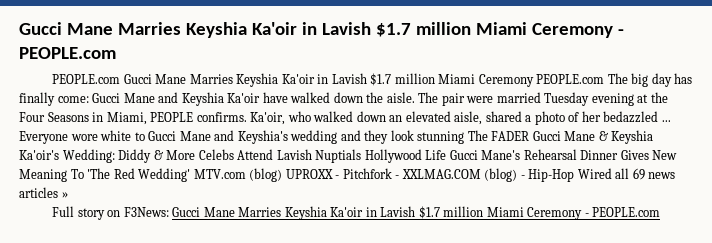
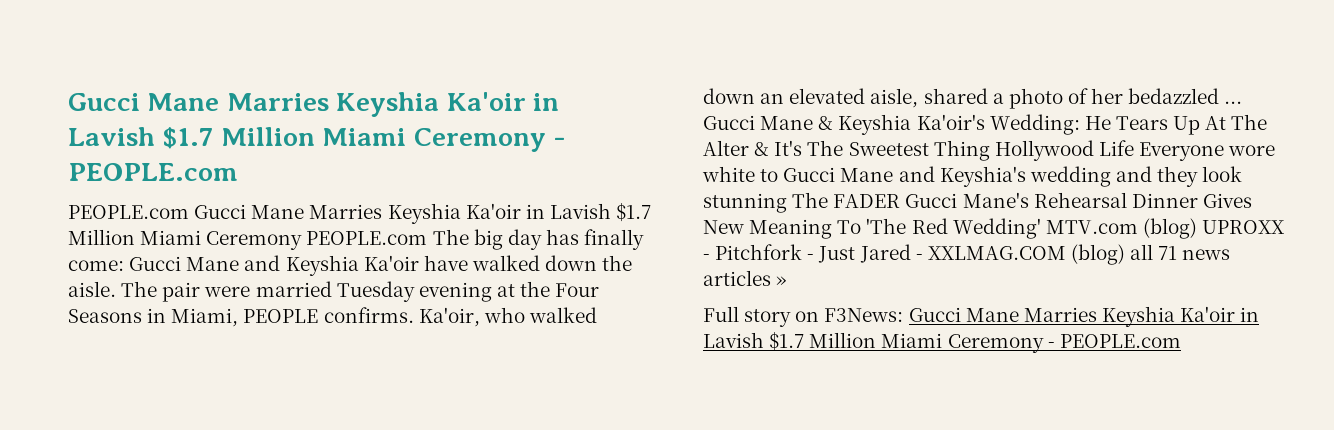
[19,22,471,38] Gucci Mane Marries Keyshia Ka'oir in Lavish $1.7 million -> [68,92,560,117] [68,127,315,149] Gucci Mane Marries Keyshia Ka'oir in Lavish $1.7 Million
[394,73,435,84] million -> [68,229,135,245] Million
(671, 121) none -> [703,114,1268,135] [703,140,1134,161] Gucci Mane & Keyshia Ka'oir's Wedding: He Tears Up At The Alter & It's The Sweetest Thing Hollywood Life
[564,130,654,144] [19,149,478,163] Mane & Keyshia Ka'oir's Wedding: Diddy & More Celebs Attend Lavish Nuptials Hollywood Life Gucci -> (958, 200) none
[401,168,645,182] XXLMAG.COM (blog) - Hip-Hop Wired all 69 -> [818,244,1178,265] Just Jared - XXLMAG.COM (blog) all 71
[443,206,484,217] million -> [809,332,877,348] Million

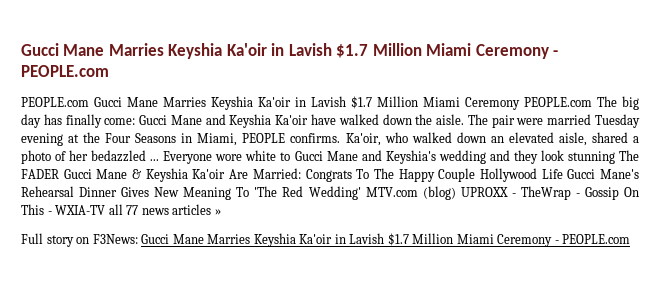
[703,114,1268,135] [703,140,1134,161] Gucci Mane & Keyshia Ka'oir's Wedding: He Tears Up At The Alter & It's The Sweetest Thing Hollywood Life -> (160, 160) none
(958, 200) none -> [96,168,596,182] Mane & Keyshia Ka'oir Are Married: Congrats To The Happy Couple Hollywood Life Gucci
[715,244,1178,265] Pitchfork - Just Jared - XXLMAG.COM (blog) all 71 -> [520,186,639,200] [21,204,139,215] TheWrap - Gossip On This - WXIA-TV all 77

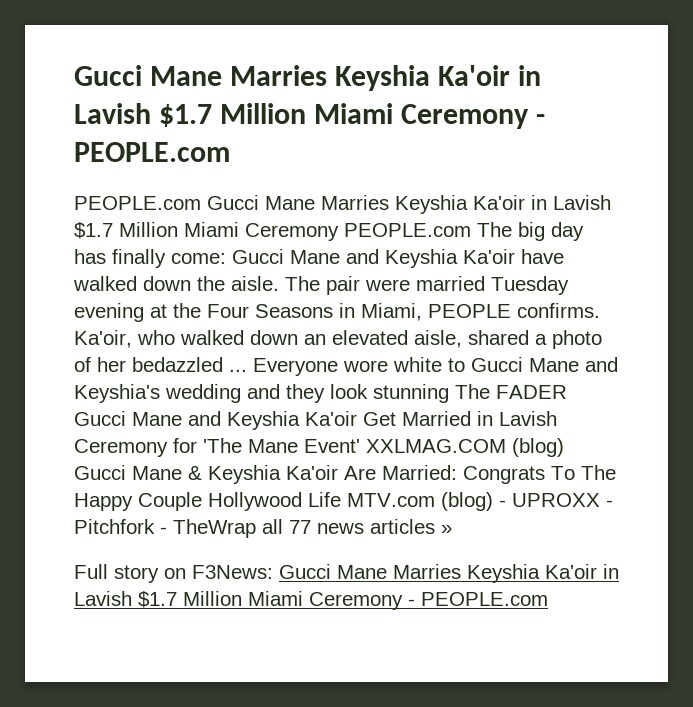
(128, 174) none -> [188,411,557,430] [74,438,564,457] [74,465,182,480] and Keyshia Ka'oir Get Married in Lavish Ceremony for 'The Mane Event' XXLMAG.COM (blog) Gucci Mane
[567,169,639,179] [21,186,361,200] Gucci Mane's Rehearsal Dinner Gives New Meaning To 'The Red Wedding' -> (341, 499) none
(456, 193) none -> [499,500,506,507] -
[520,186,639,200] [21,204,106,215] TheWrap - Gossip On This - WXIA-TV -> [74,519,256,538] Pitchfork - TheWrap

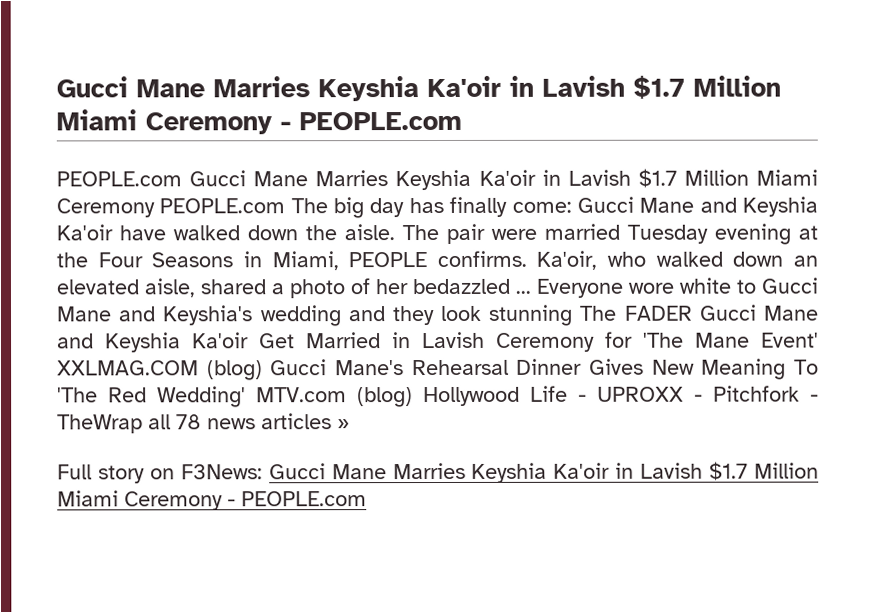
[132,465,616,484] [74,492,493,511] Mane & Keyshia Ka'oir Are Married: Congrats To The Happy Couple Hollywood Life MTV.com (blog) -> [335,358,819,380] [57,385,568,408] Mane's Rehearsal Dinner Gives New Meaning To 'The Red Wedding' MTV.com (blog) Hollywood Life
[289,520,311,534] 77 -> [176,414,202,430] 78

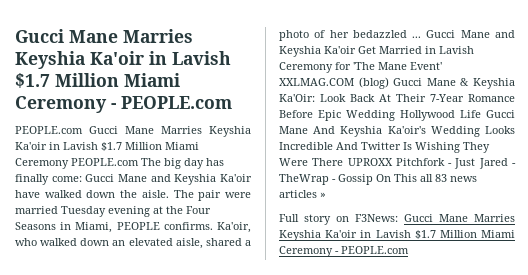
[536,277,818,298] [56,304,693,327] Everyone wore white to Gucci Mane and Keyshia's wedding and they look stunning The FADER -> (422, 37) none
[335,358,819,380] [57,385,819,408] [57,414,202,434] Mane's Rehearsal Dinner Gives New Meaning To 'The Red Wedding' MTV.com (blog) Hollywood Life - UPROXX - Pitchfork - TheWrap all 78 -> [426,78,515,89] [279,94,515,102] [279,110,515,121] [279,126,515,137] [279,142,490,153] [279,158,516,169] [279,174,447,185] Mane & Keyshia Ka'Oir: Look Back At Their 7-Year Romance Before Epic Wedding Hollywood Life Gucci Mane And Keyshia Ka'oir's Wedding Looks Incredible And Twitter Is Wishing They Were There UPROXX Pitchfork - Just Jared - TheWrap - Gossip On This all 83

